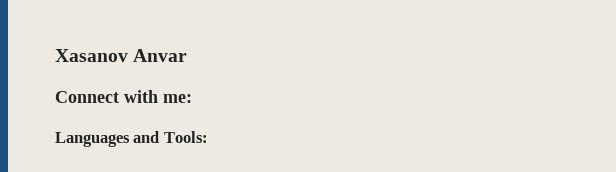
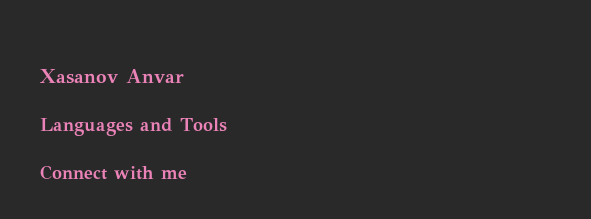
(188, 55) none -> [40,118,227,136] // Languages and Tools
[163,94,192,103] [55,131,208,147] me: // Languages and Tools: -> [161,170,187,179] me

